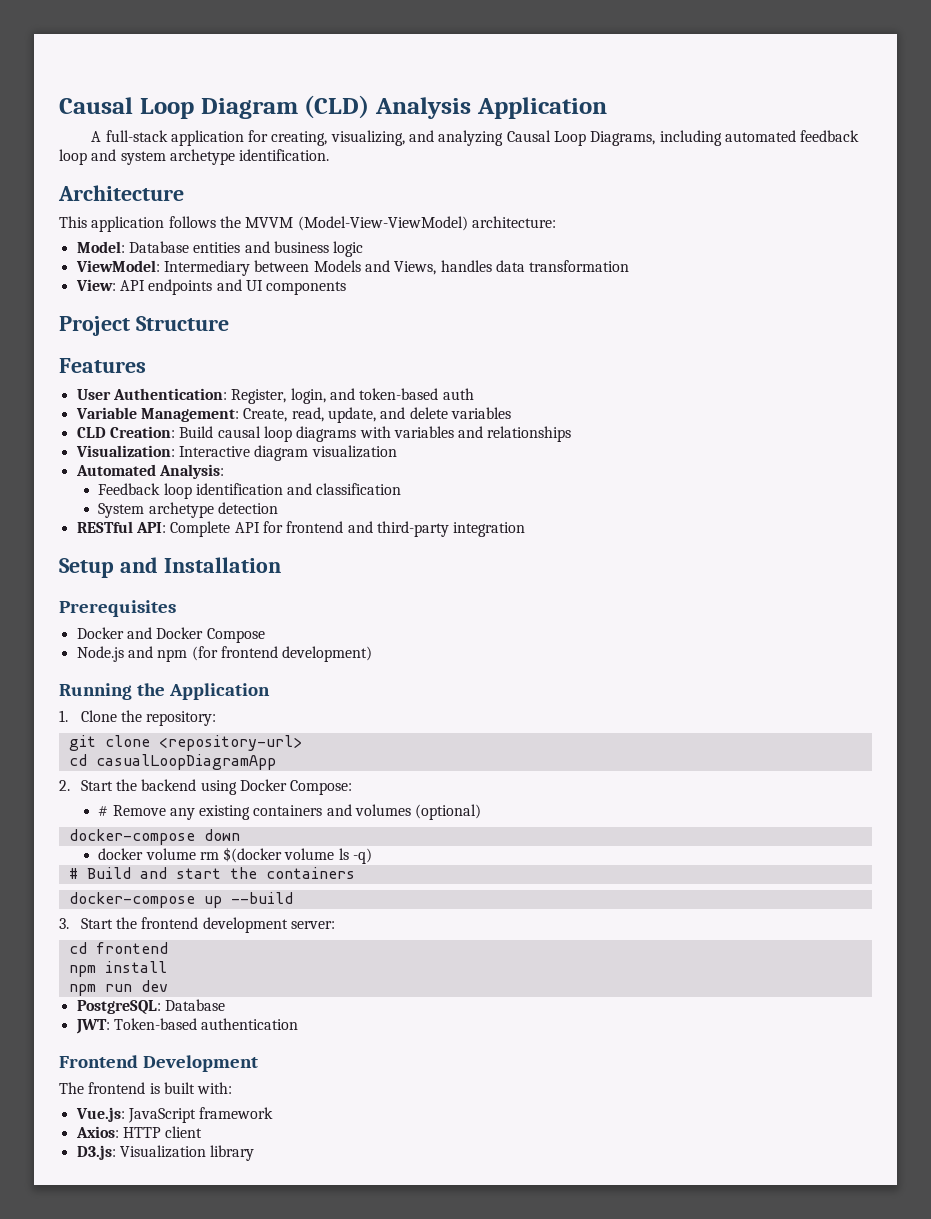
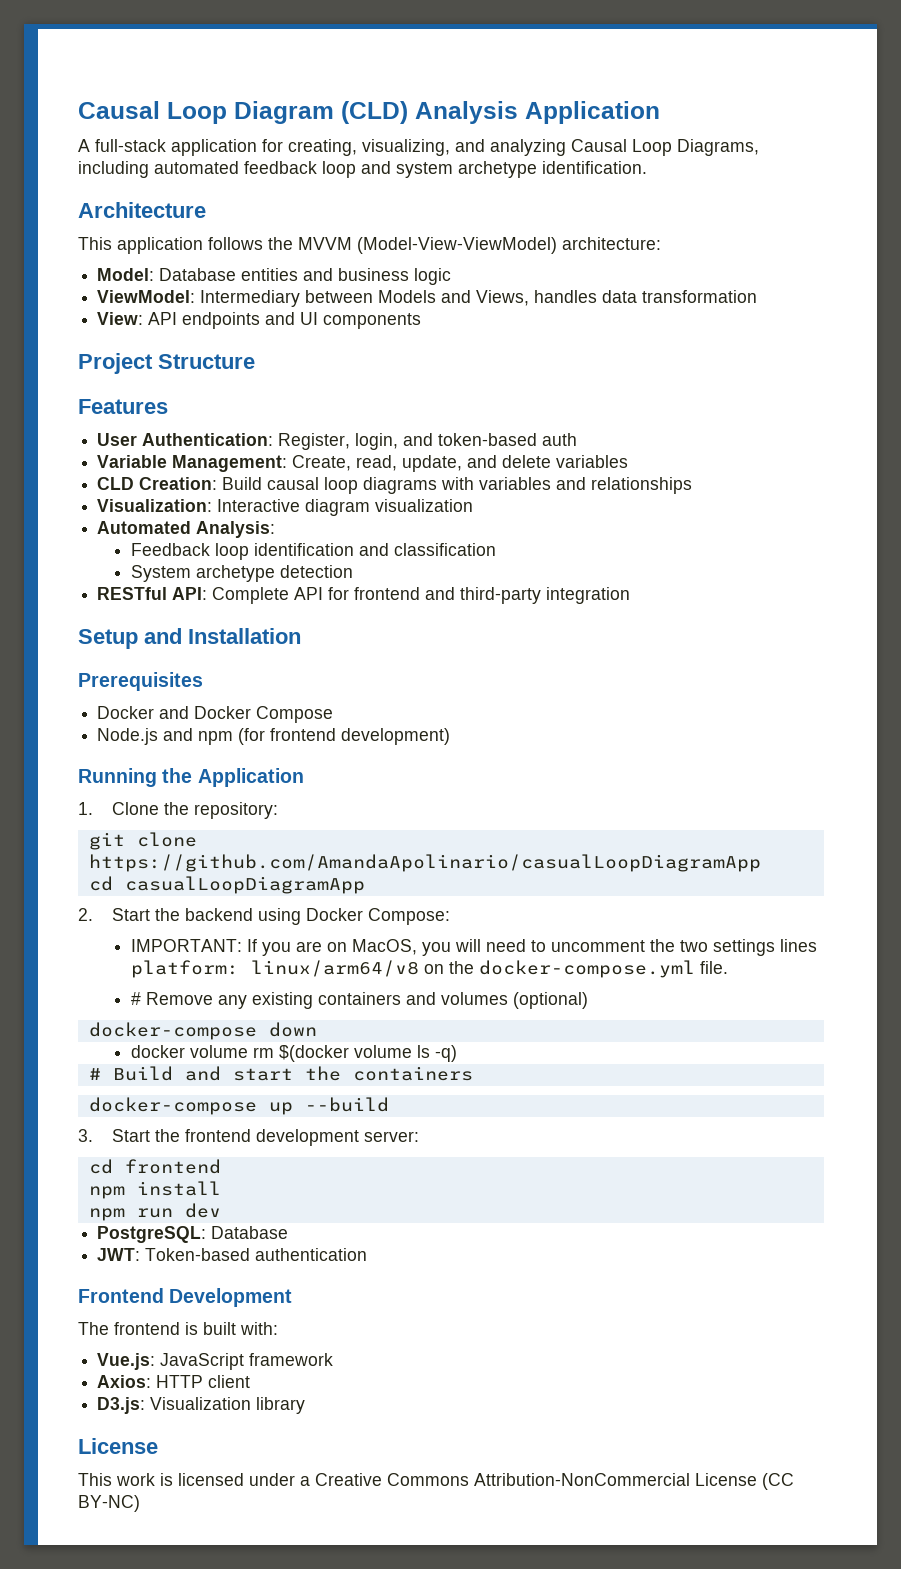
[158,735,302,751] <repository-url> -> [88,854,761,872] https://github.com/AmandaApolinario/casualLoopDiagramApp
(353, 787) none -> [130,939,817,956] [130,960,728,978] // IMPORTANT: If you are on MacOS, you will need to uncomment the two settings lines platform: linux/arm64/v8 on the docker-compose.yml file.
(255, 1153) none -> [78,1438,158,1454] [78,1473,794,1490] [78,1495,140,1512] // License // This work is licensed under a Creative Commons Attribution-NonCommercial License (CC BY-NC)

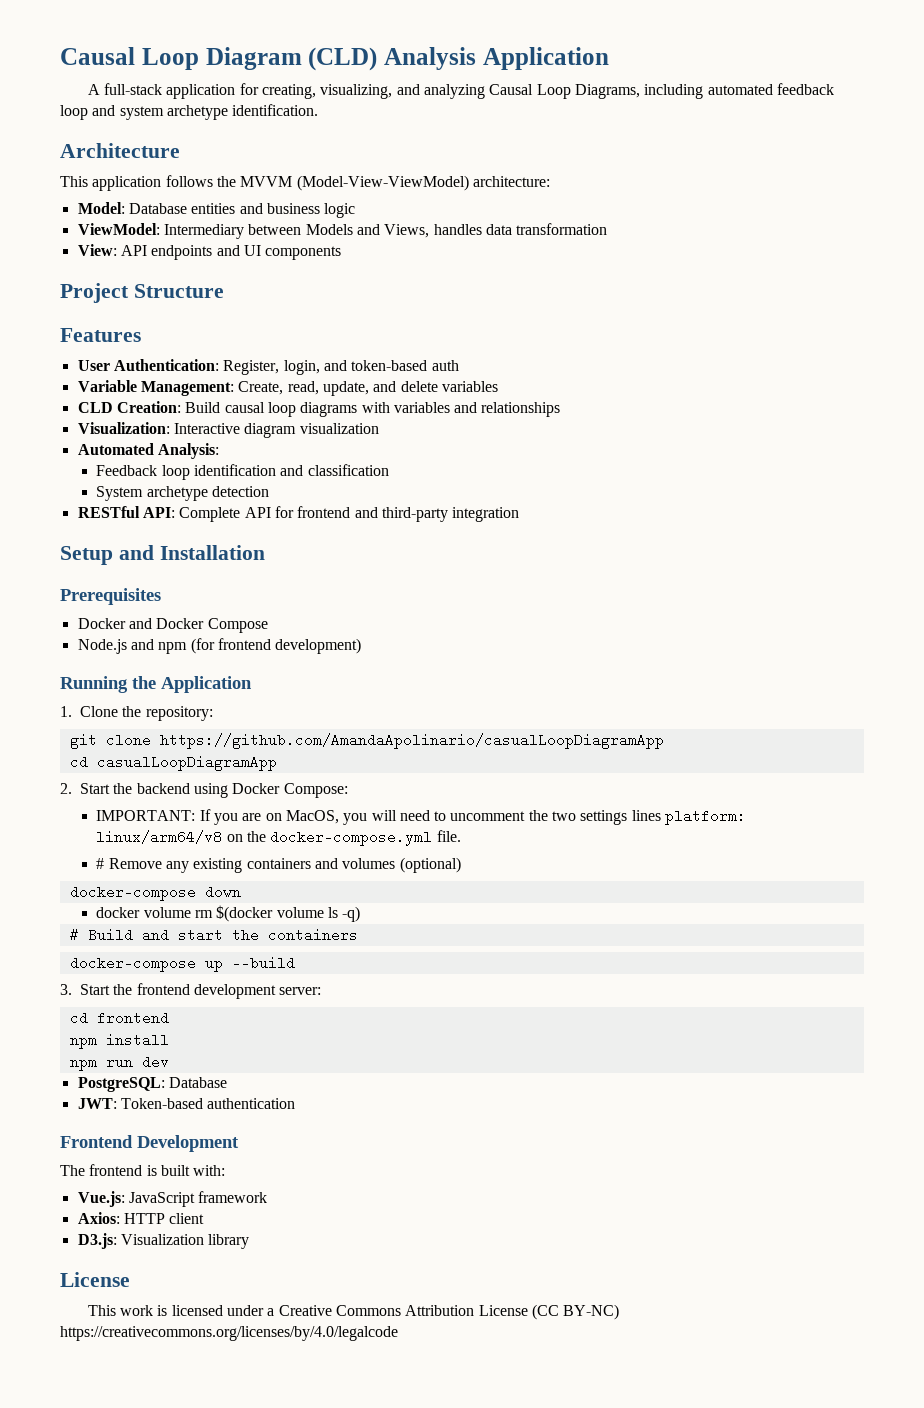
[474,1473,690,1486] Attribution-NonCommercial -> [405,1305,475,1316] Attribution
(140, 1503) none -> [60,1326,398,1341] https://creativecommons.org/licenses/by/4.0/legalcode

